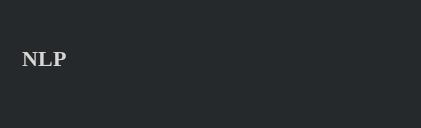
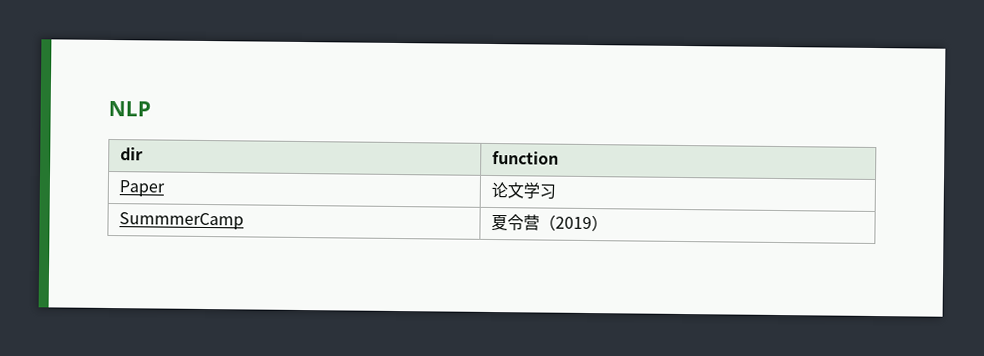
(66, 59) none -> [120,147,144,161] [492,151,560,165] [119,180,166,197] [491,181,557,200] [119,212,245,230] [491,214,609,232] // dir | function // Paper | 论文学习 // SummmerCamp | 夏令营（2019）

